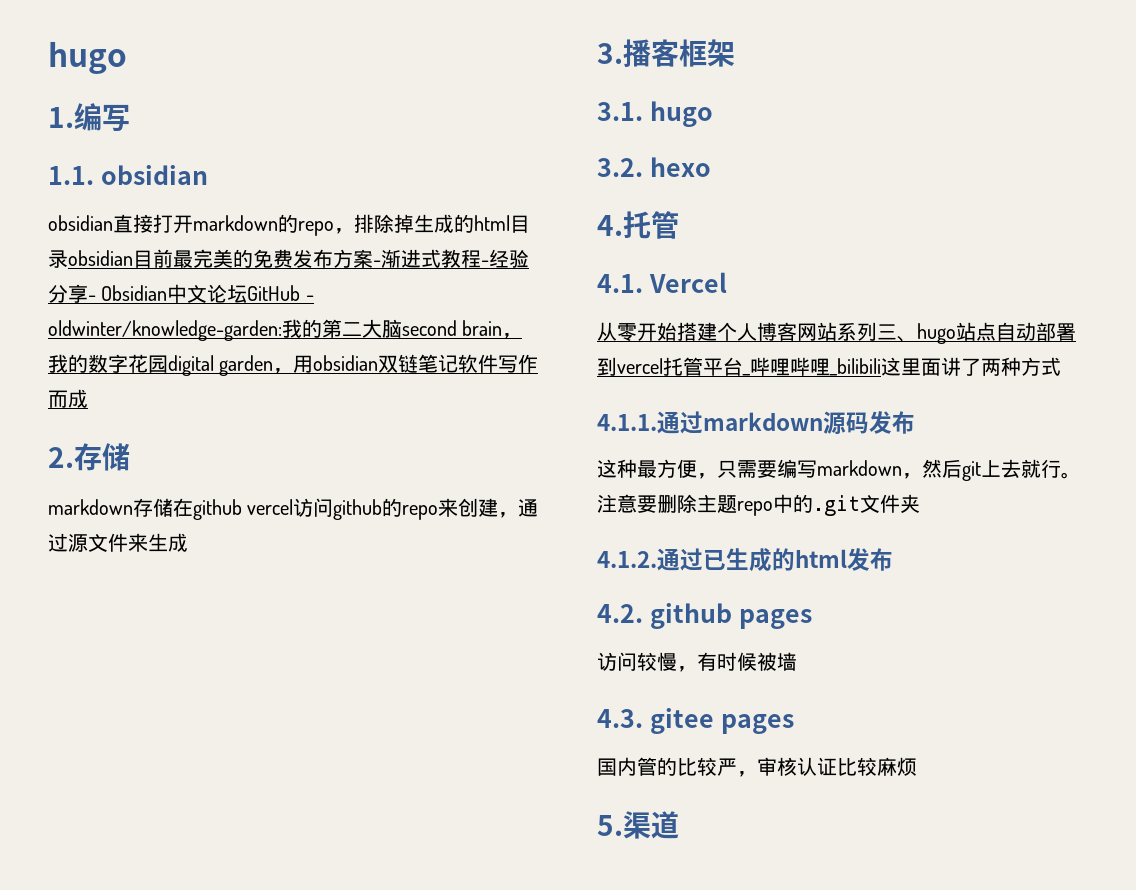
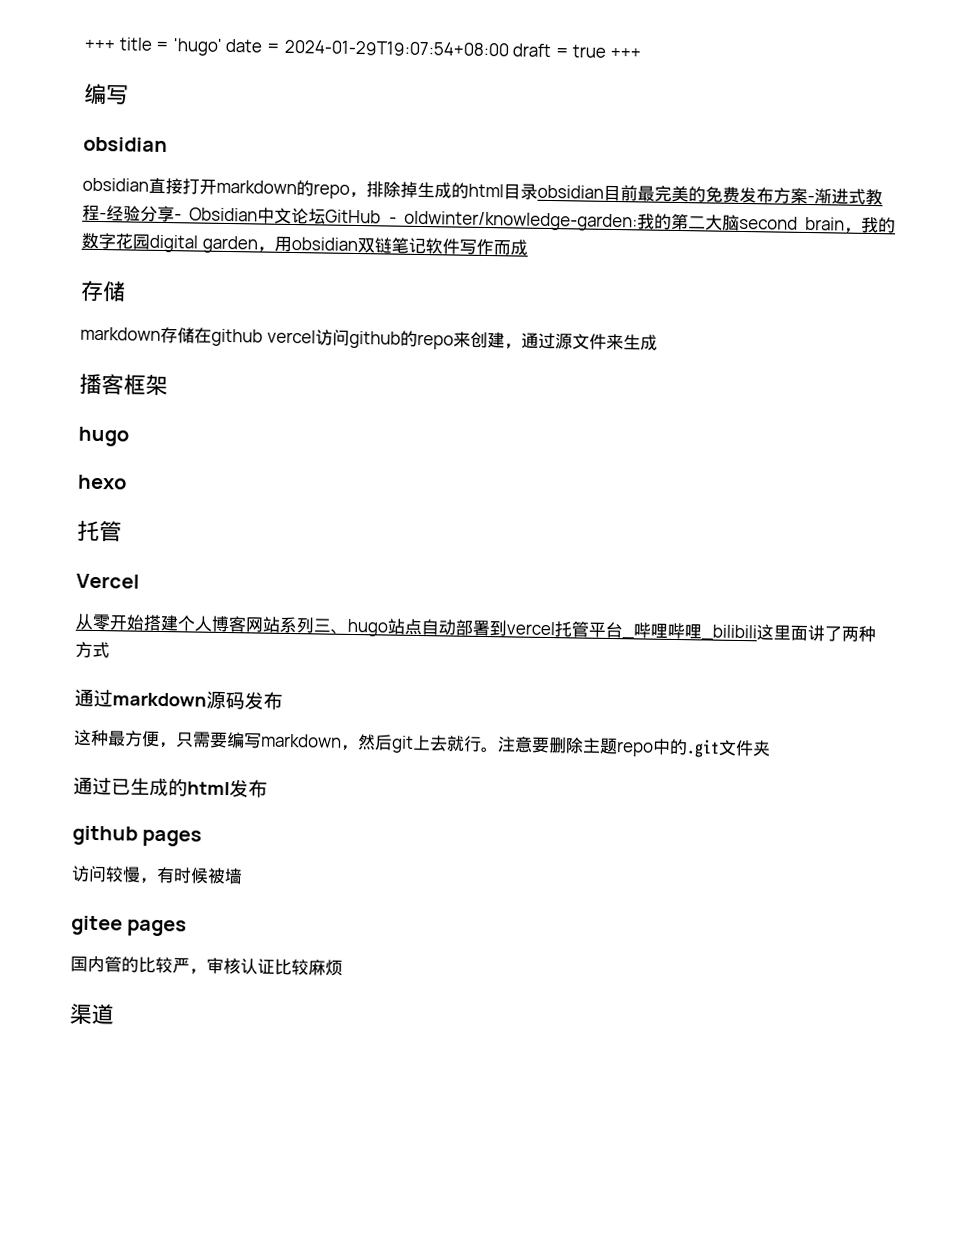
[48,41,127,74] [48,107,74,128] hugo // 1. -> [84,37,641,59] +++ title = 'hugo' date = 2024-01-29T19:07:54+08:00 draft = true +++ //
[48,166,94,185] 1.1. -> (129, 94) none
[48,447,74,468] 2. -> (528, 247) none
[597,43,623,64] 3. -> (658, 342) none
[597,101,713,127] [597,158,643,177] 3.1. hugo // 3.2. -> [78,426,129,447] hugo //
[597,215,623,236] 4. -> (127, 482) none
[597,274,643,293] 4.1. -> (122, 531) none
[597,414,657,431] 4.1.1. -> (110, 650) none
[597,551,657,568] 4.1.2. -> (771, 748) none
[597,604,643,623] 4.2. -> (268, 788) none
[597,709,643,728] 4.3. -> (243, 876) none
[597,815,623,836] 5. -> (343, 967) none

